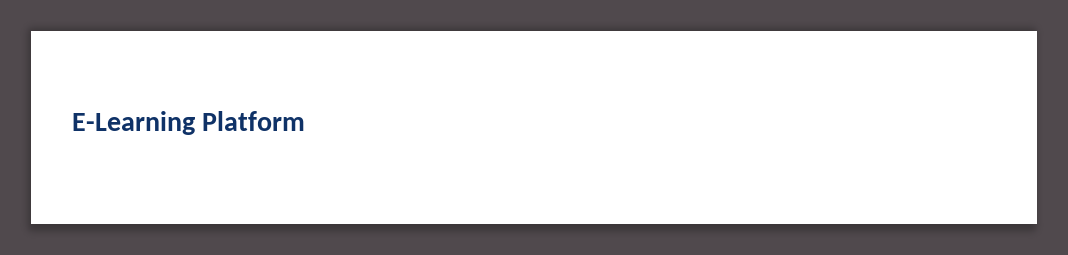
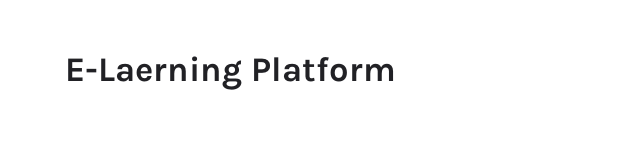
[72,111,195,135] E-Learning -> [65,56,242,90] E-Laerning

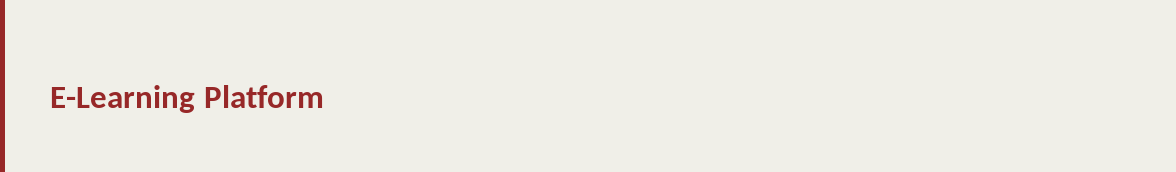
[65,56,242,90] E-Laerning -> [50,85,195,113] E-Learning

